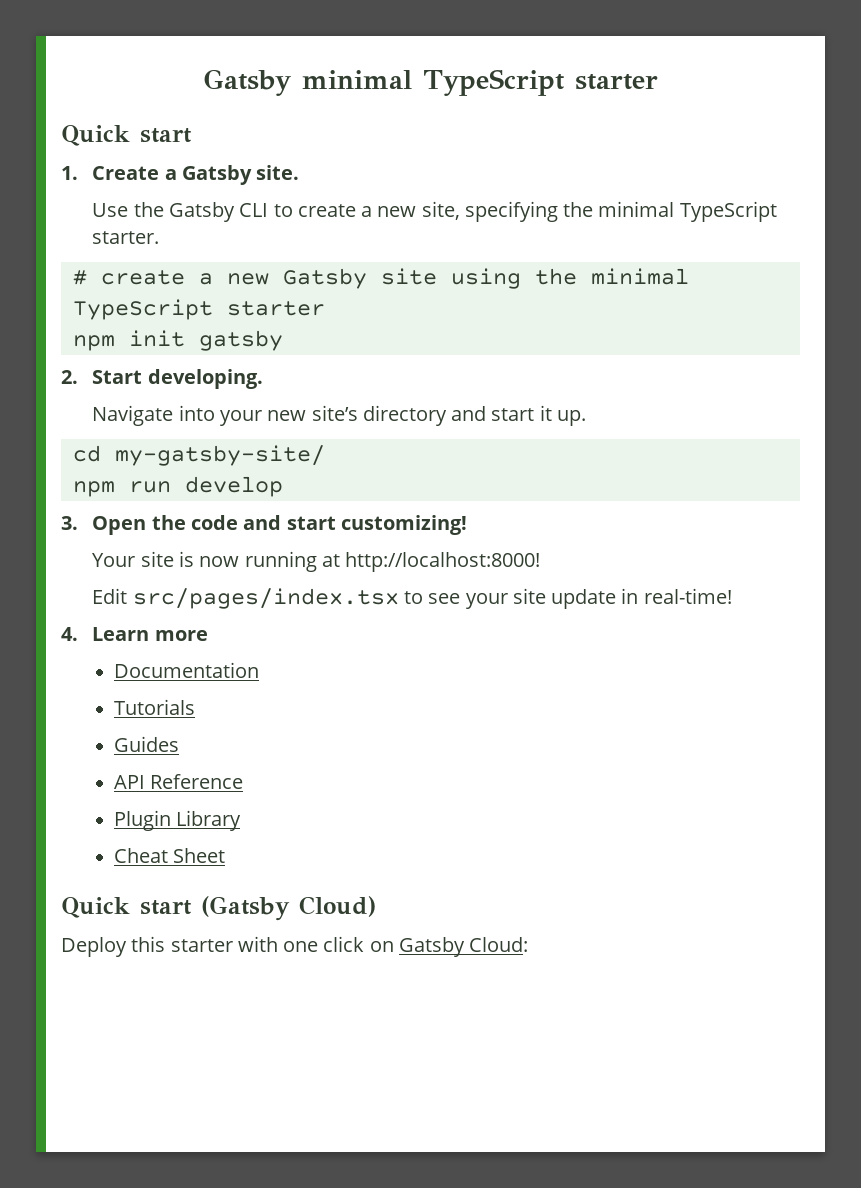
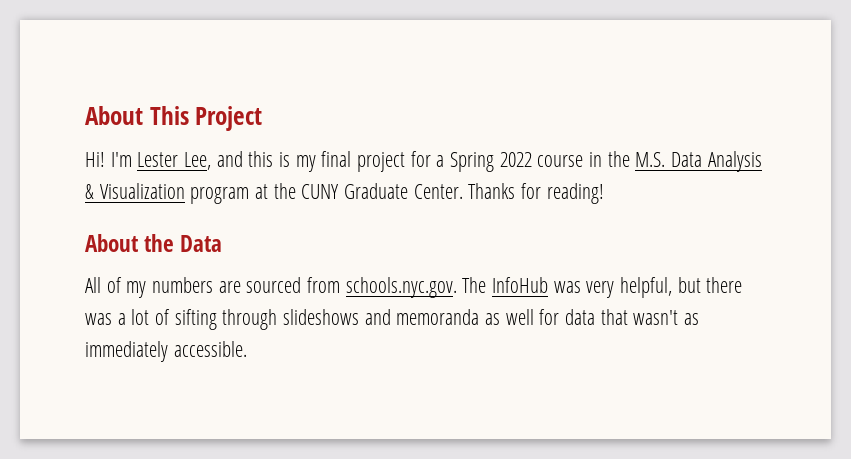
[203,69,658,96] [61,125,192,146] [61,165,300,185] [92,201,777,222] [92,231,160,244] [72,268,689,289] [72,299,325,320] [72,330,283,351] [61,369,263,389] [92,405,586,426] [72,445,325,466] [72,476,283,497] [61,515,467,535] [92,551,541,572] [92,588,732,609] [61,627,208,641] [113,662,259,678] [113,699,195,715] [113,736,179,752] [113,774,244,789] [113,810,242,831] [113,848,226,863] [61,896,376,921] [61,936,529,957] Gatsby minimal TypeScript starter // Quick start // 1. Create a Gatsby site. // Use the Gatsby CLI to create a new site, specifying the minimal TypeScript starter. // # create a new Gatsby site using the minimal TypeScript starter // npm init gatsby // 2. Start developing. // Navigate into your new site’s directory and start it up. // cd my-gatsby-site/ // npm run develop // 3. Open the code and start customizing! // Your site is now running at http://localhost:8000! // Edit src/pages/index.tsx to see your site update in real-time! // 4. Learn more // Documentation // Tutorials // Guides // API Reference // Plugin Library // Cheat Sheet // Quick start (Gatsby Cloud) // Deploy this starter with one click on Gatsby Cloud: -> [85,106,263,131] [85,151,762,172] [85,183,604,204] [85,234,223,252] [85,277,743,298] [85,309,700,330] [85,341,247,362] About This Project // Hi! I'm Lester Lee, and this is my final project for a Spring 2022 course in the M.S. Data Analysis & Visualization program at the CUNY Graduate Center. Thanks for reading! // About the Data // All of my numbers are sourced from schools.nyc.gov. The InfoHub was very helpful, but there was a lot of sifting through slideshows and memoranda as well for data that wasn't as immediately accessible.

